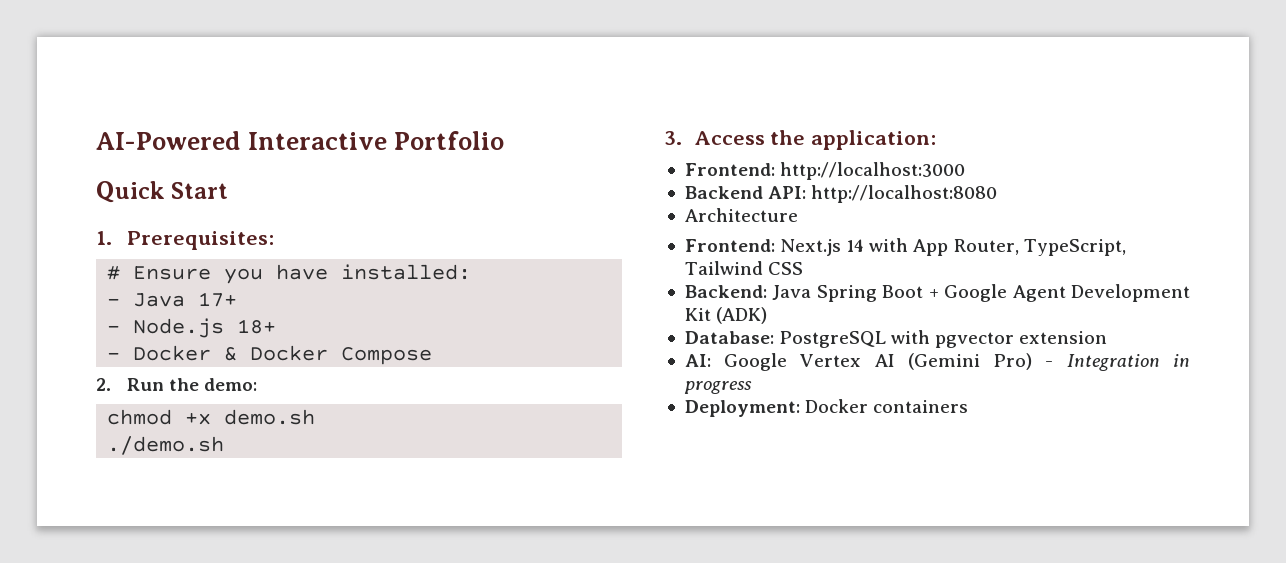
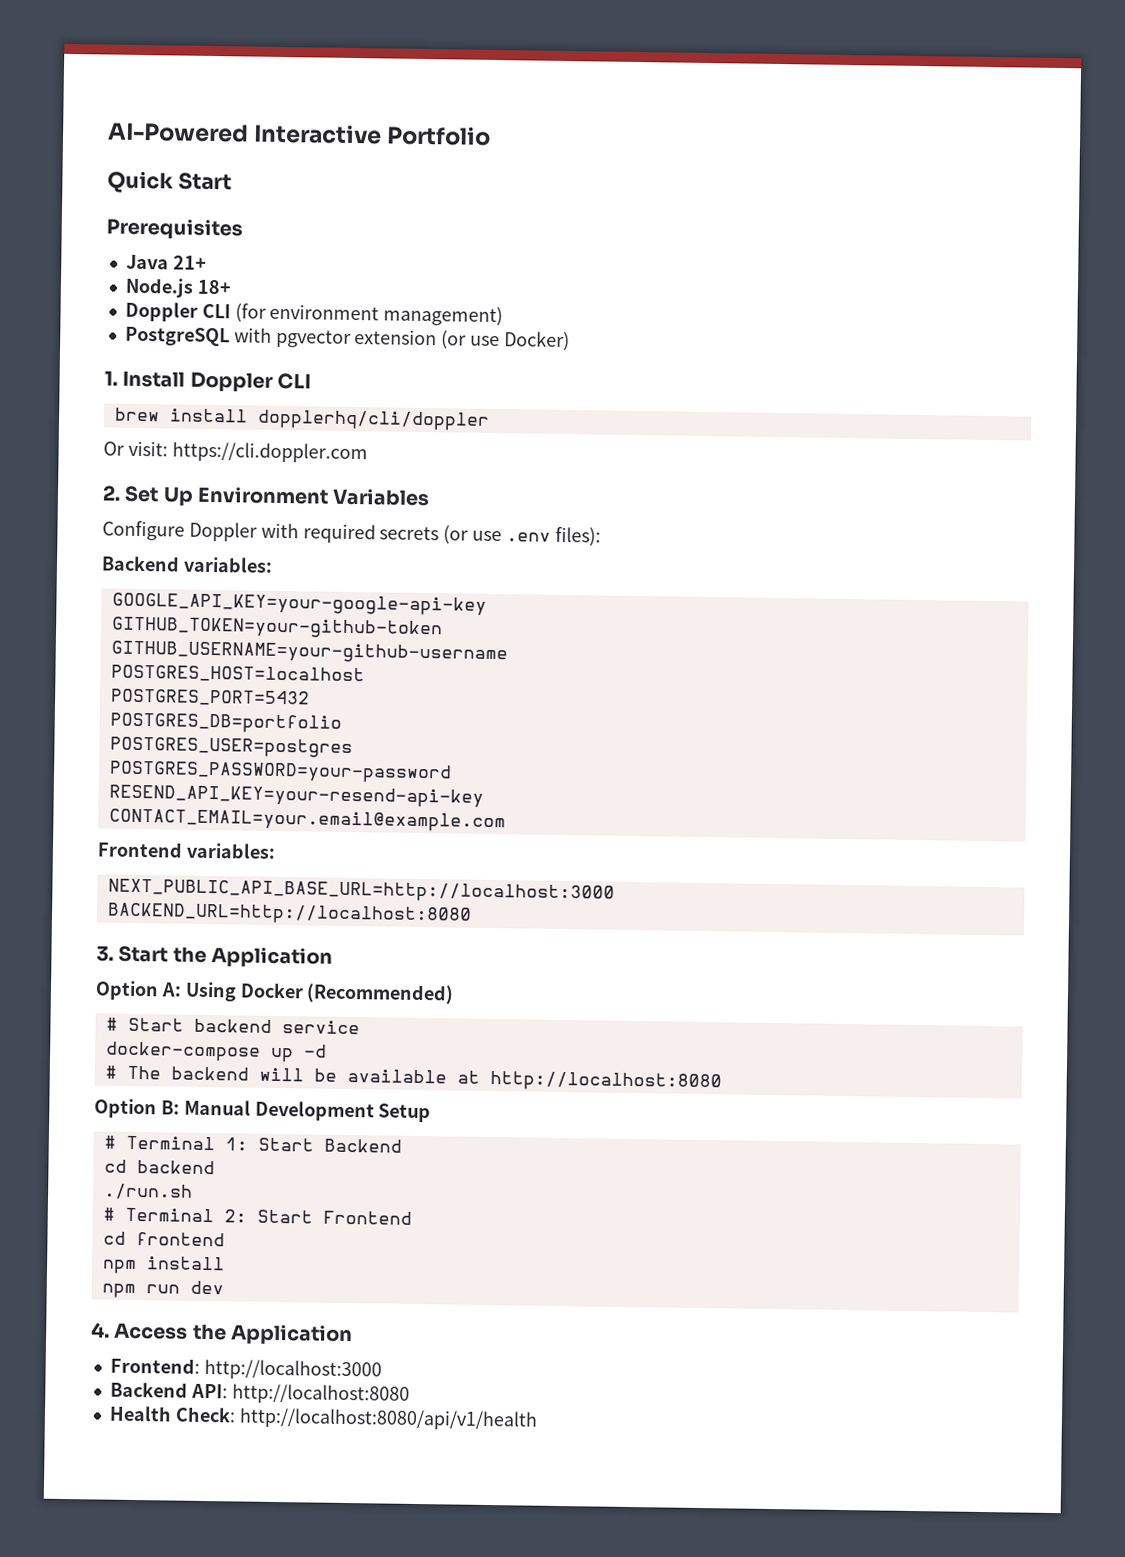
[96,231,274,250] [107,264,472,284] [107,292,238,307] [107,318,277,338] [107,345,433,365] [96,378,257,391] [107,409,316,425] [107,436,225,455] [664,131,682,145] 1. Prerequisites: // # Ensure you have installed: // - Java 17+ // - Node.js 18+ // - Docker & Docker Compose // 2. Run the demo: // chmod +x demo.sh // ./demo.sh // 3. -> [106,218,243,240] [125,254,207,270] [124,277,232,298] [124,301,504,327] [124,326,570,352] [104,370,311,392] [114,407,490,431] [103,440,368,464] [102,485,431,507] [102,520,601,547] [101,555,273,573] [111,592,487,616] [110,616,443,640] [110,640,508,665] [110,664,365,684] [110,688,310,707] [109,712,342,734] [109,736,353,759] [108,760,452,784] [108,784,484,808] [108,808,506,833] [97,841,276,859] [107,878,615,904] [106,902,472,926] [96,945,333,968] [95,980,455,1005] [105,1017,360,1035] [104,1041,327,1063] [104,1065,722,1093] [94,1098,432,1123] [103,1135,402,1153] [103,1159,215,1175] [103,1183,193,1200] [102,1207,412,1225] [102,1231,225,1247] [101,1256,225,1275] [101,1280,224,1299] [91,1322,110,1338] Prerequisites // Java 21+ // Node.js 18+ // Doppler CLI (for environment management) // PostgreSQL with pgvector extension (or use Docker) // 1. Install Doppler CLI // brew install dopplerhq/cli/doppler // Or visit: https://cli.doppler.com // 2. Set Up Environment Variables // Configure Doppler with required secrets (or use .env files): // Backend variables: // GOOGLE_API_KEY=your-google-api-key // GITHUB_TOKEN=your-github-token // GITHUB_USERNAME=your-github-username // POSTGRES_HOST=localhost // POSTGRES_PORT=5432 // POSTGRES_DB=portfolio // POSTGRES_USER=postgres // POSTGRES_PASSWORD=your-password // RESEND_API_KEY=your-resend-api-key // CONTACT_EMAIL=your.email@example.com // Frontend variables: // NEXT_PUBLIC_API_BASE_URL=http://localhost:3000 // BACKEND_URL=http://localhost:8080 // 3. Start the Application // Option A: Using Docker (Recommended) // # Start backend service // docker-compose up -d // # The backend will be available at http://localhost:8080 // Option B: Manual Development Setup // # Terminal 1: Start Backend // cd backend // ./run.sh // # Terminal 2: Start Frontend // cd frontend // npm install // npm run dev // 4.
[811,130,937,150] application: -> [229,1324,353,1346] Application
[684,208,798,222] [684,238,1126,256] [684,261,804,275] [684,284,1191,302] [684,307,768,324] [684,330,1108,348] [684,353,1190,371] [683,381,752,394] [684,399,969,417] Architecture // Frontend: Next.js 14 with App Router, TypeScript, Tailwind CSS // Backend: Java Spring Boot + Google Agent Development Kit (ADK) // Database: PostgreSQL with pgvector extension // AI: Google Vertex AI (Gemini Pro) - Integration in progress // Deployment: Docker containers -> [108,1405,538,1431] Health Check: http://localhost:8080/api/v1/health

